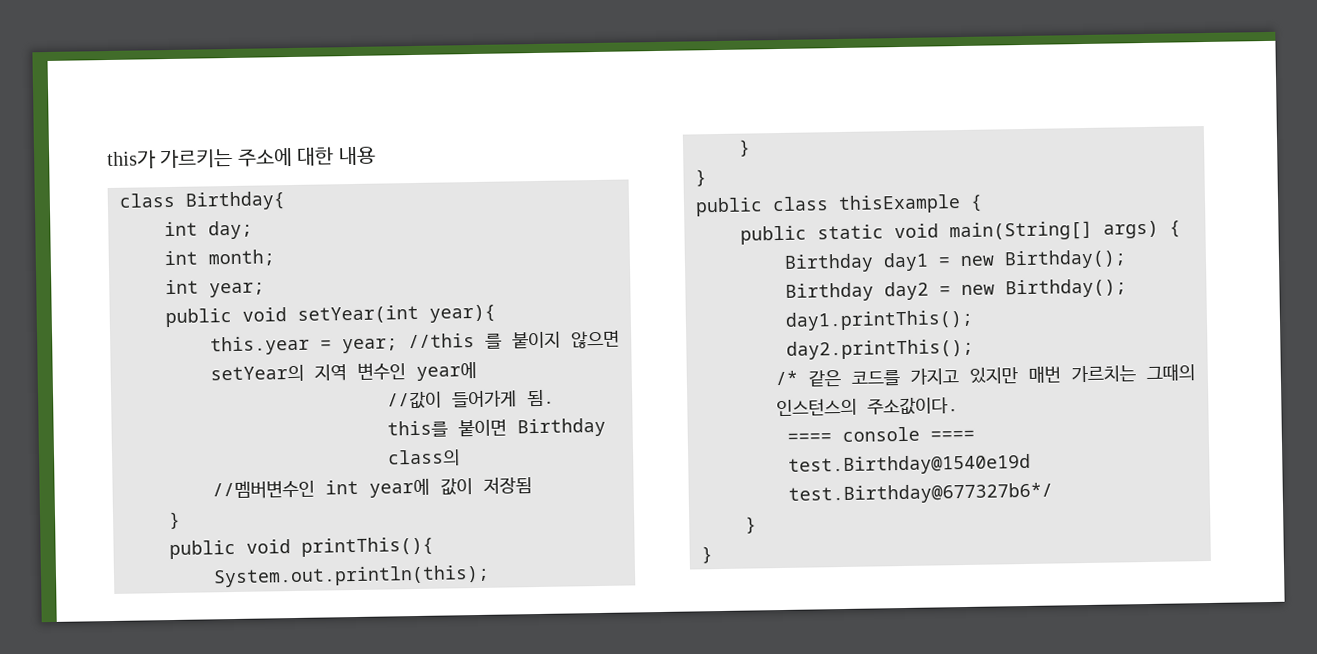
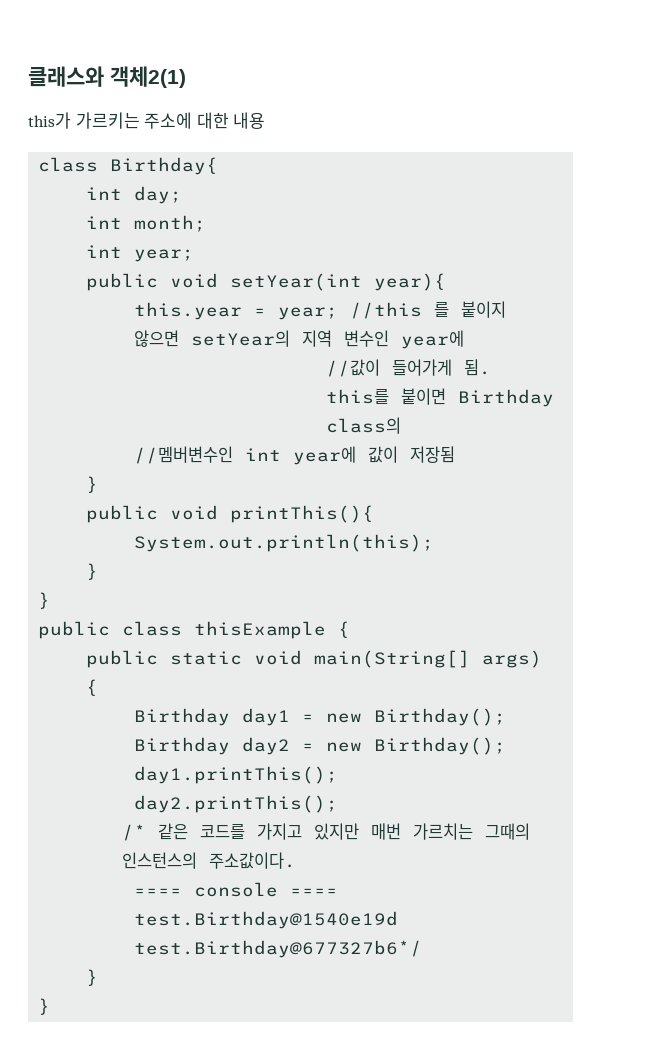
(107, 160) none -> [28,66,186,88] 클래스와 객체2(1) //

